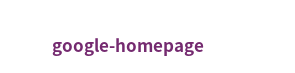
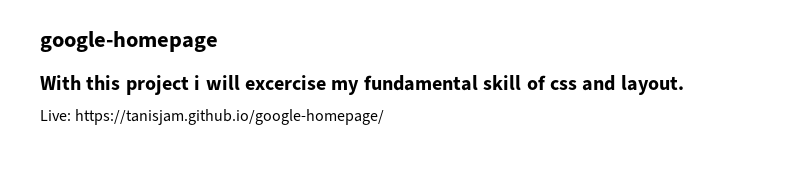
(204, 47) none -> [40,75,684,95] [40,109,385,125] // With this project i will excercise my fundamental skill of css and layout. // Live: https://tanisjam.github.io/google-homepage/

